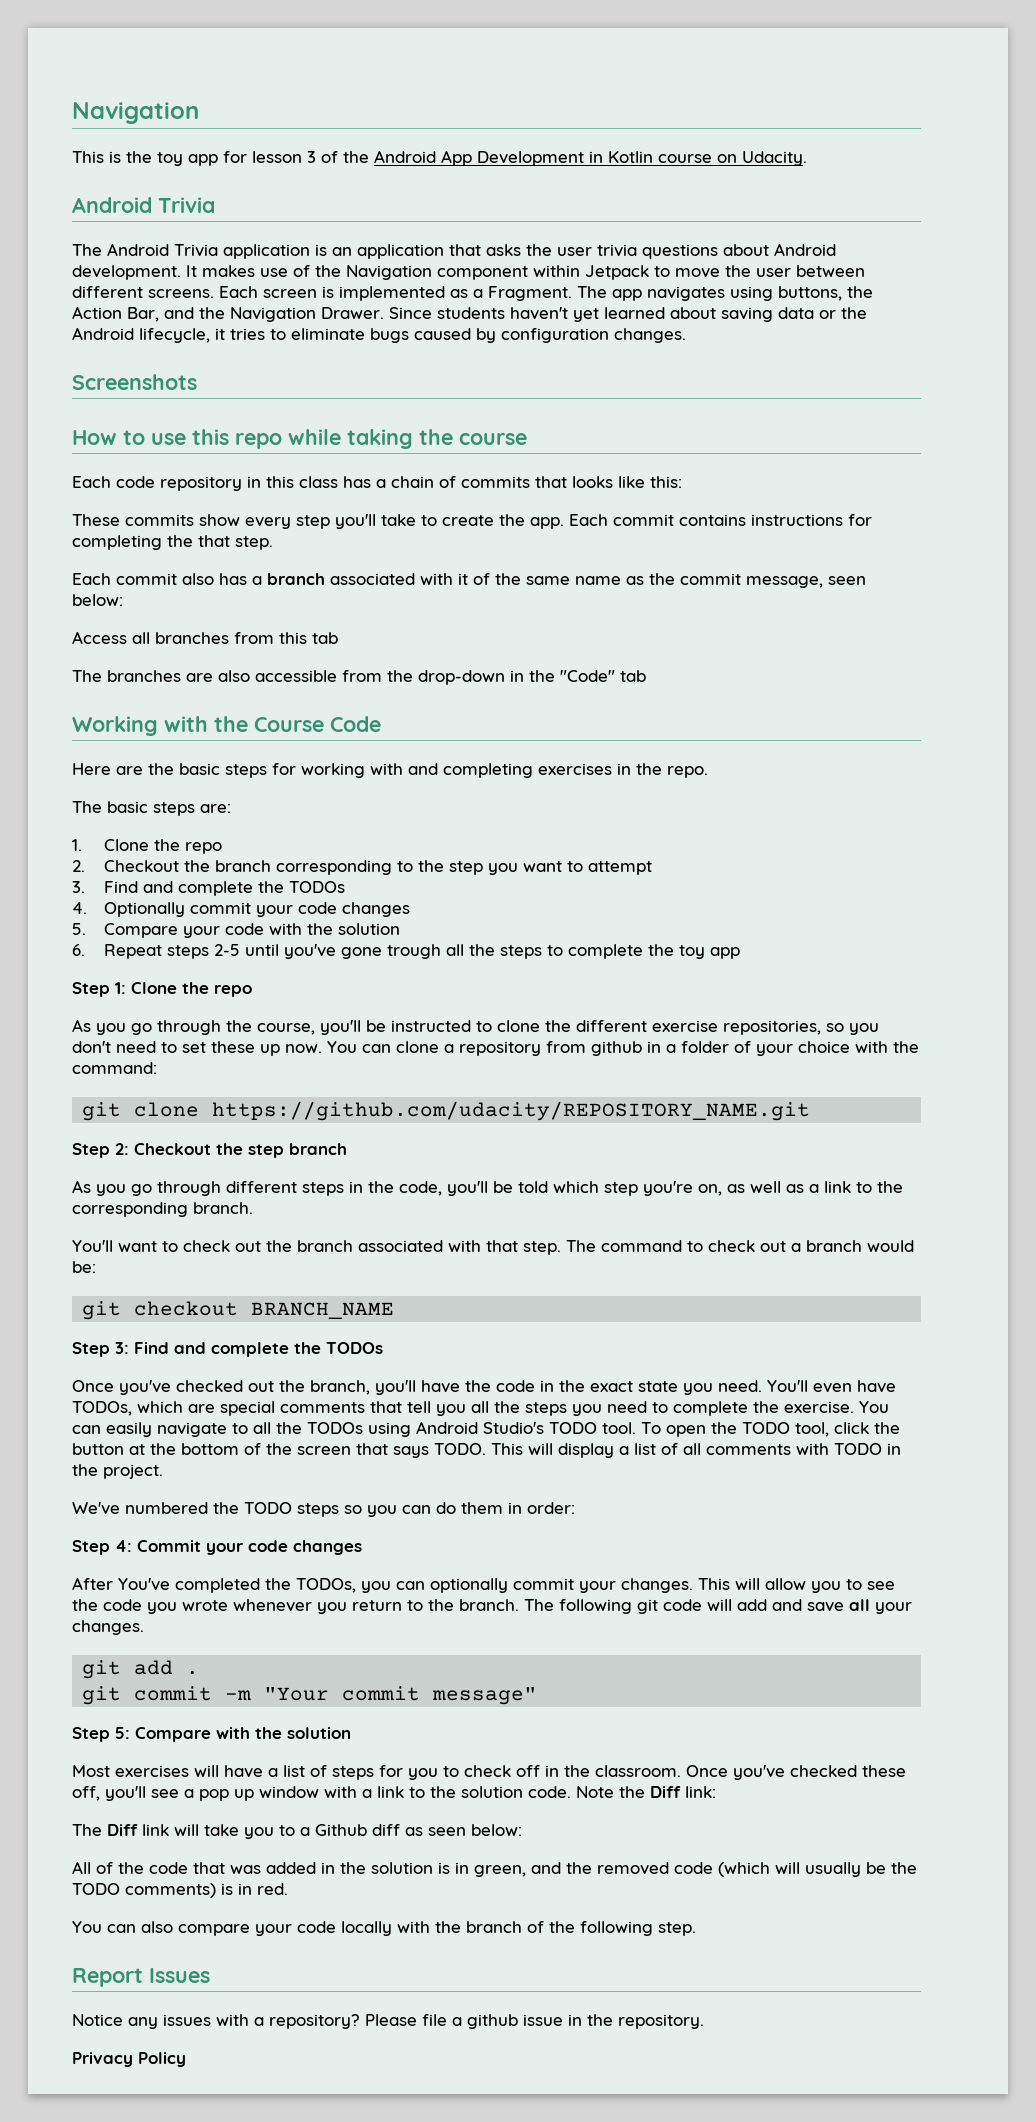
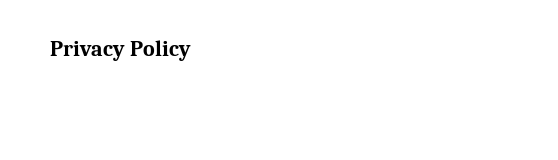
[72,102,199,124] [72,150,807,166] [72,197,215,213] [72,243,836,259] [72,265,865,280] [72,286,873,301] [72,306,867,322] [72,327,686,343] [72,374,197,390] [72,429,527,449] [72,476,682,491] [72,514,872,529] [72,535,273,550] [72,573,866,588] [72,594,123,606] [72,631,338,644] [72,670,646,685] [72,716,381,736] [72,763,708,778] [72,801,231,816] [72,839,222,854] [72,860,652,875] [72,881,345,896] [72,902,410,917] [72,923,400,938] [72,944,740,959] [72,982,252,997] [72,1019,879,1035] [72,1041,919,1056] [72,1062,157,1074] [82,1101,811,1121] [72,1143,347,1158] [72,1180,903,1196] [72,1202,253,1217] [72,1240,914,1255] [72,1261,96,1273] [82,1301,395,1320] [72,1342,383,1357] [72,1380,896,1395] [72,1401,889,1416] [72,1421,900,1437] [72,1443,901,1458] [72,1464,163,1479] [72,1502,575,1517] [72,1540,362,1555] [72,1577,895,1593] [72,1599,912,1614] [72,1620,144,1635] [82,1660,200,1679] [82,1686,538,1705] [72,1727,351,1742] [72,1765,906,1780] [72,1786,716,1801] [72,1824,522,1839] [72,1861,917,1877] [72,1883,288,1898] [72,1921,696,1936] [72,1968,210,1987] [72,2014,704,2029] Navigation // This is the toy app for lesson 3 of the Android App Development in Kotlin course on Udacity. // Android Trivia // The Android Trivia application is an application that asks the user trivia questions about Android development. It makes use of the Navigation component within Jetpack to move the user between different screens. Each screen is implemented as a Fragment. The app navigates using buttons, the Action Bar, and the Navigation Drawer. Since students haven't yet learned about saving data or the Android lifecycle, it tries to eliminate bugs caused by configuration changes. // Screenshots // How to use this repo while taking the course // Each code repository in this class has a chain of commits that looks like this: // These commits show every step you'll take to create the app. Each commit contains instructions for completing the that step. // Each commit also has a branch associated with it of the same name as the commit message, seen below: // Access all branches from this tab // The branches are also accessible from the drop-down in the "Code" tab // Working with the Course Code // Here are the basic steps for working with and completing exercises in the repo. // The basic steps are: // 1. Clone the repo // 2. Checkout the branch corresponding to the step you want to attempt // 3. Find and complete the TODOs // 4. Optionally commit your code changes // 5. Compare your code with the solution // 6. Repeat steps 2-5 until you've gone trough all the steps to complete the toy app // Step 1: Clone the repo // As you go through the course, you'll be instructed to clone the different exercise repositories, so you don't need to set these up now. You can clone a repository from github in a folder of your choice with the command: // git clone https://github.com/udacity/REPOSITORY_NAME.git // Step 2: Checkout the step branch // As you go through different steps in the code, you'll be told which step you're on, as well as a link to the corresponding branch. // You'll want to check out the branch associated with that step. The command to check out a branch would be: // git checkout BRANCH_NAME // Step 3: Find and complete the TODOs // Once you've checked out the branch, you'll have the code in the exact state you need. You'll even have TODOs, which are special comments that tell you all the steps you need to complete the exercise. You can easily navigate to all the TODOs using Android Studio's TODO tool. To open the TODO tool, click the button at the bottom of the screen that says TODO. This will display a list of all comments with TODO in the project. // We've numbered the TODO steps so you can do them in order: // Step 4: Commit your code changes // After You've completed the TODOs, you can optionally commit your changes. This will allow you to see the code you wrote whenever you return to the branch. The following git code will add and save all your changes. // git add . // git commit -m "Your commit message" // Step 5: Compare with the solution // Most exercises will have a list of steps for you to check off in the classroom. Once you've checked these off, you'll see a pop up window with a link to the solution code. Note the Diff link: // The Diff link will take you to a Github diff as seen below: // All of the code that was added in the solution is in green, and the removed code (which will usually be the TODO comments) is in red. // You can also compare your code locally with the branch of the following step. // Report Issues // Notice any issues with a repository? Please file a github issue in the repository. // -> (50, 51) none

